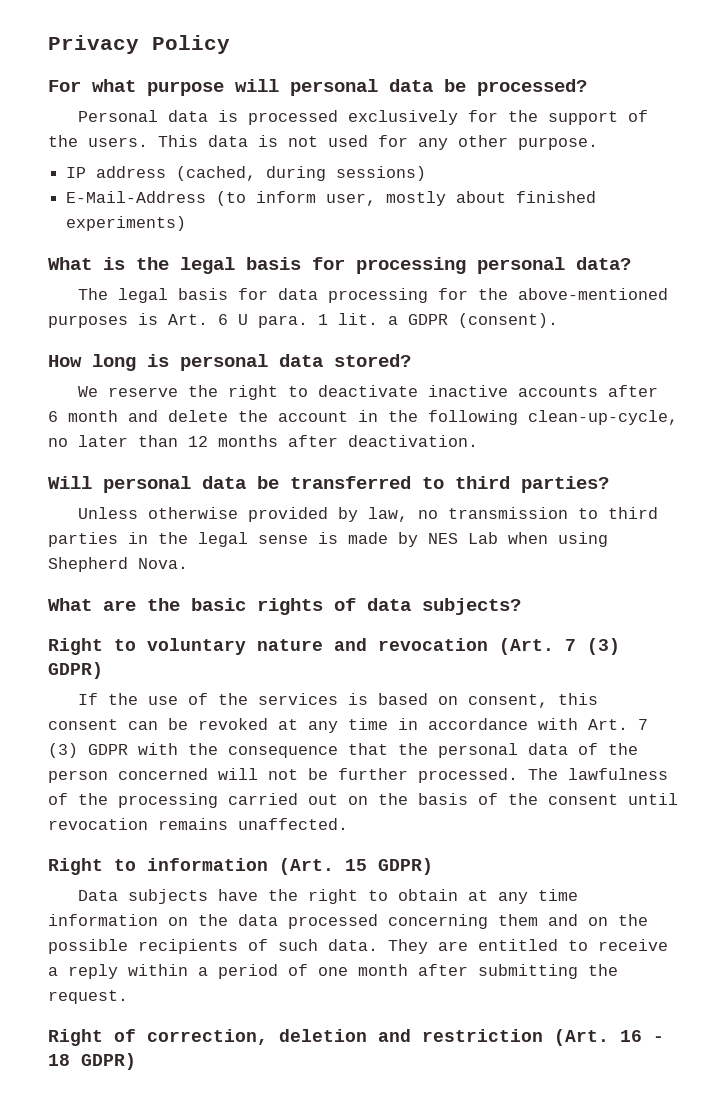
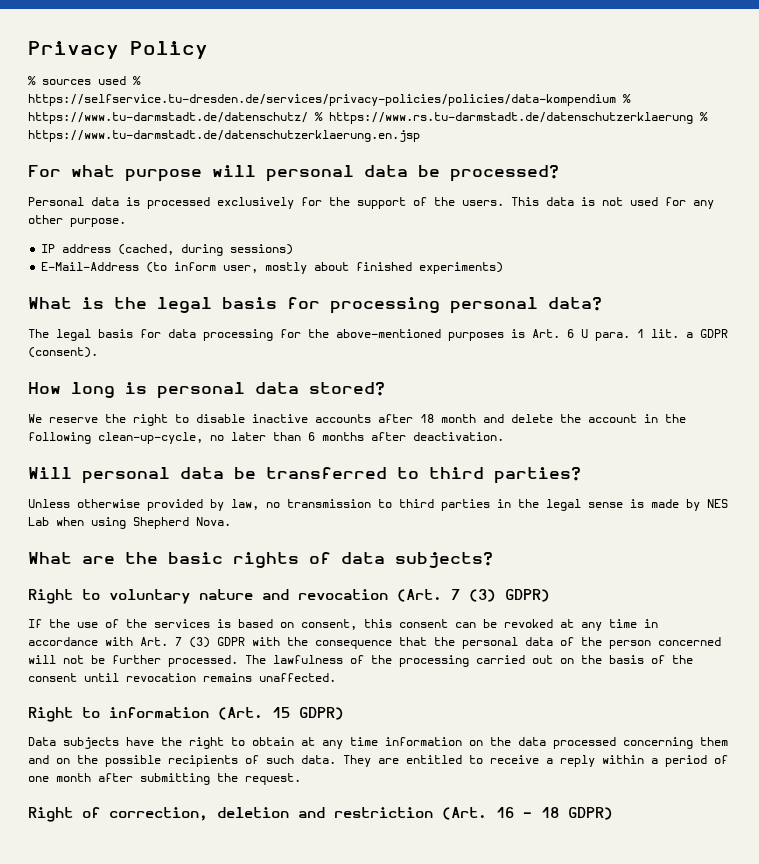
(230, 44) none -> [28,76,141,85] [28,94,631,106] [28,112,708,124] [28,130,420,142] // % sources used % https://selfservice.tu-dresden.de/services/privacy-policies/policies/data-kompendium % https://www.tu-darmstadt.de/datenschutz/ % https://www.rs.tu-darmstadt.de/datenschutzerklaerung % https://www.tu-darmstadt.de/datenschutzerklaerung.en.jsp
[318,385,419,397] deactivate -> [196,414,245,423] disable
[48,411,58,422] 6 -> [420,414,434,423] 18
[188,436,208,447] 12 -> [308,432,315,441] 6

